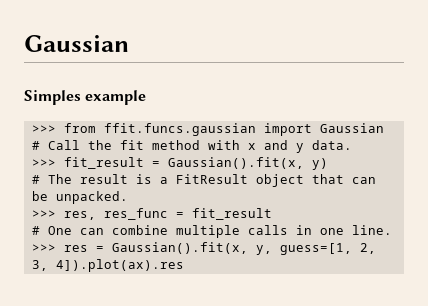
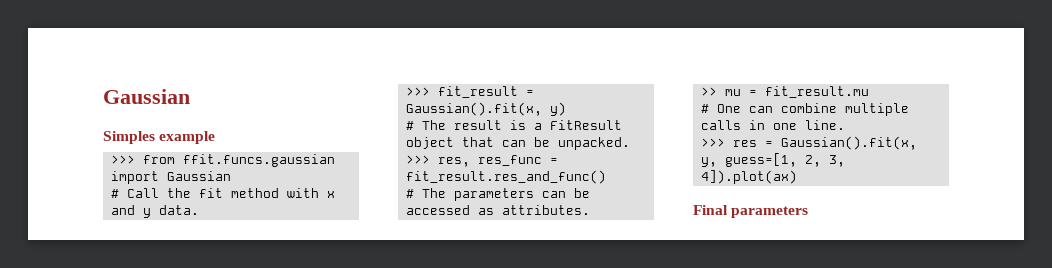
[192,208,273,220] fit_result -> [406,170,607,184] [406,188,591,201] [406,205,591,215] [701,86,870,98] fit_result.res_and_func() // # The parameters can be accessed as attributes. // >> mu = fit_result.mu
[56,259,185,272] 4]).plot(ax).res -> [701,170,798,184] [693,205,809,218] 4]).plot(ax) // Final parameters

